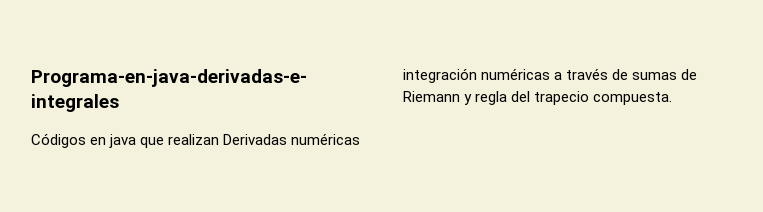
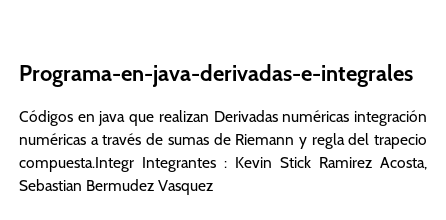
[593,92,673,105] compuesta. -> [19,156,427,172] [19,179,214,195] compuesta.Integr Integrantes : Kevin Stick Ramirez Acosta, Sebastian Bermudez Vasquez

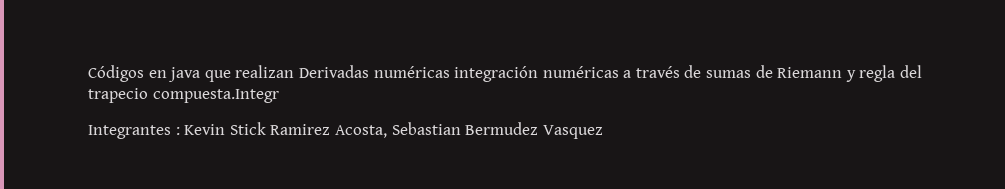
[19,64,413,87] Programa-en-java-derivadas-e-integrales // -> (88, 73) none
(134, 164) none -> (279, 96) //

